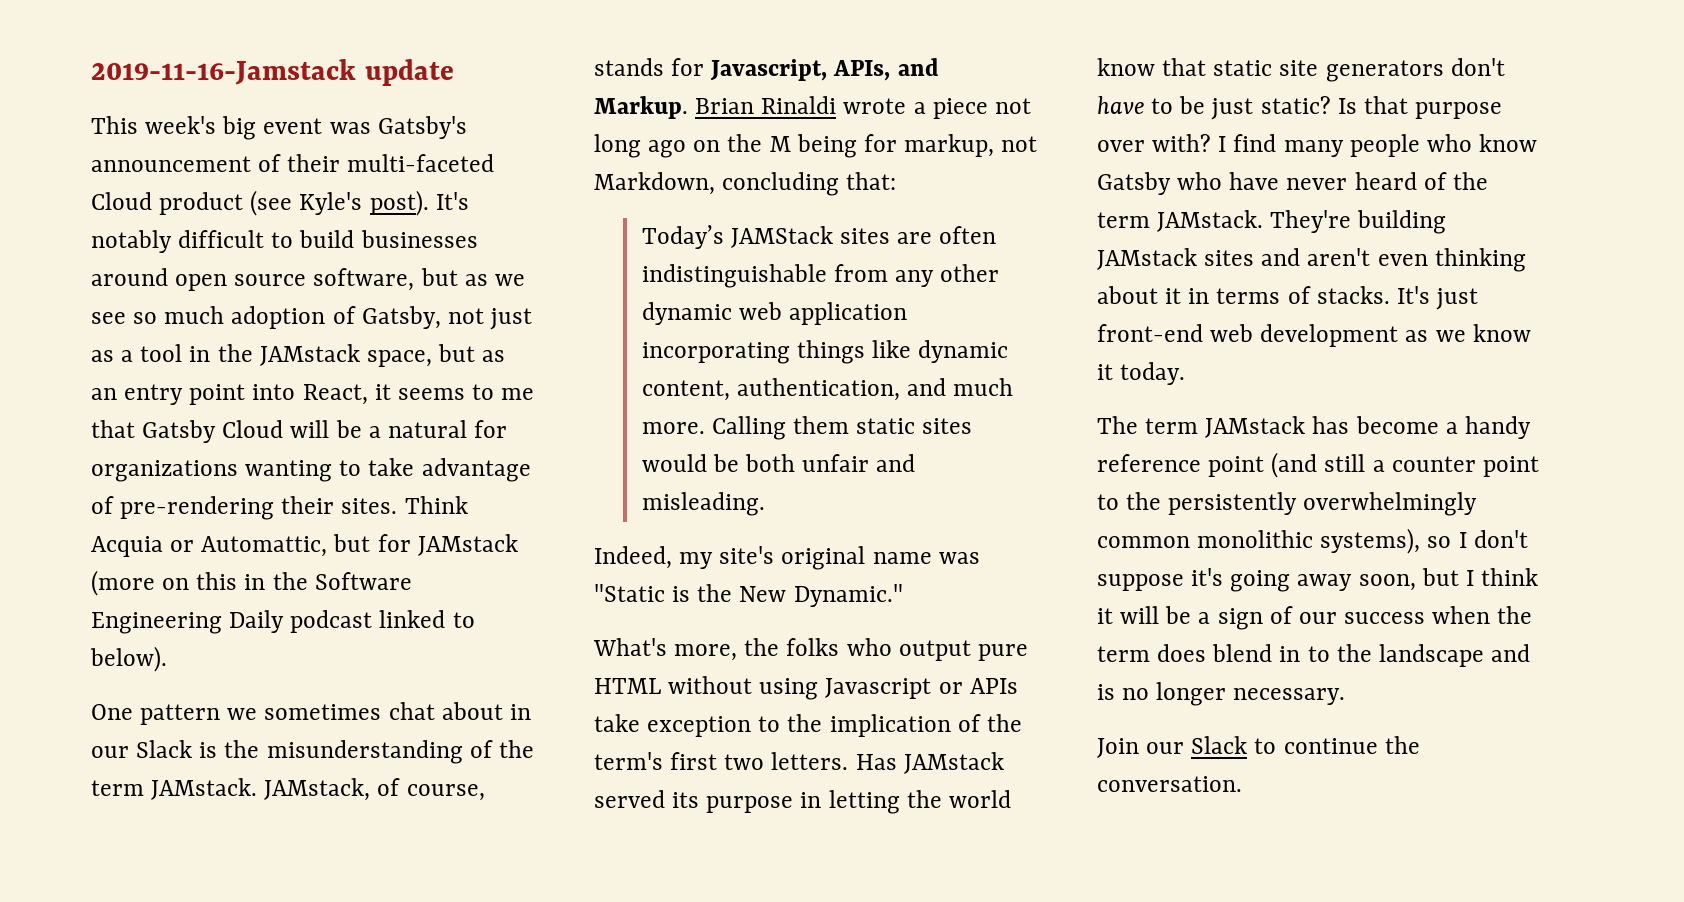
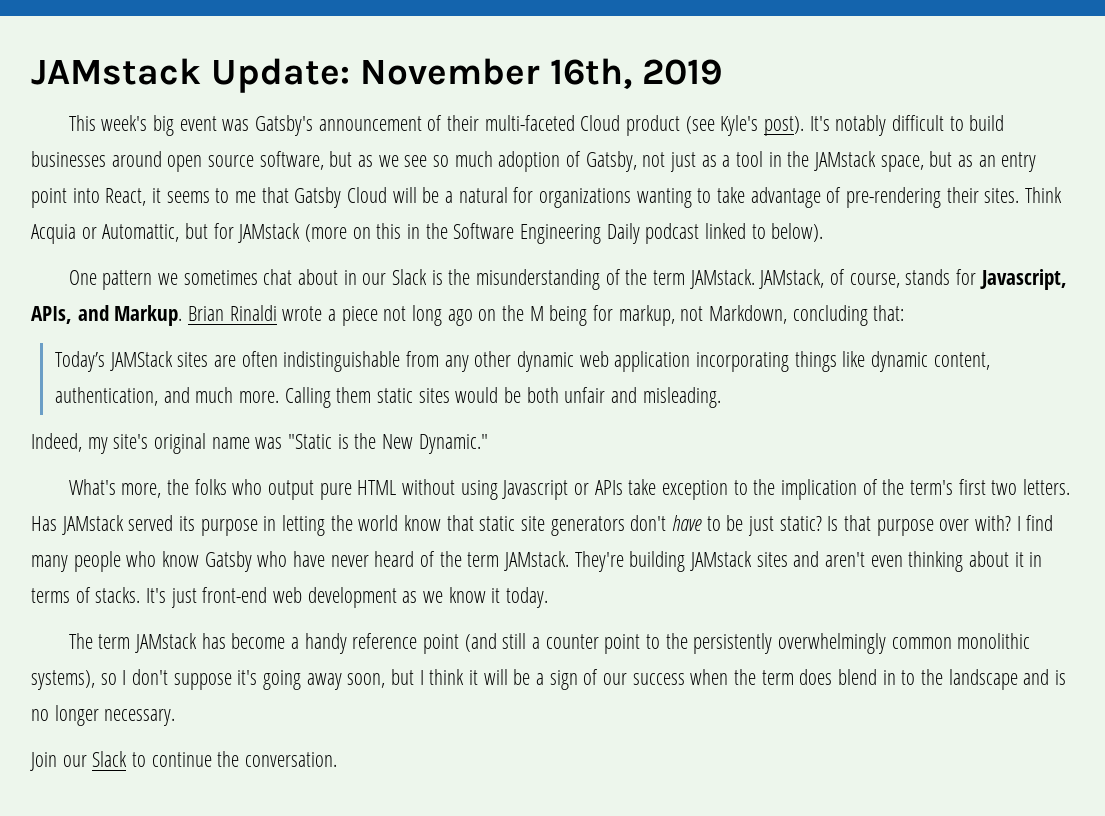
[91,59,454,86] 2019-11-16-Jamstack update -> [31,58,723,93] JAMstack Update: November 16th, 2019

